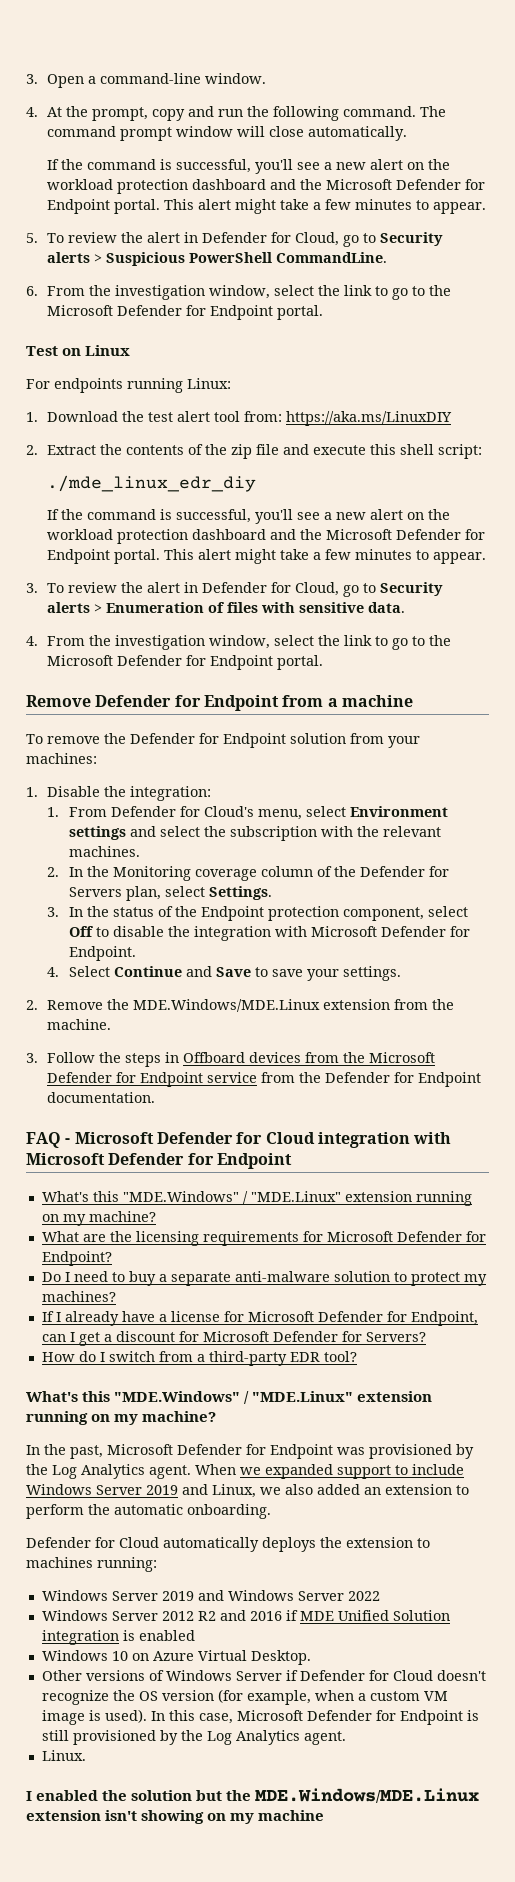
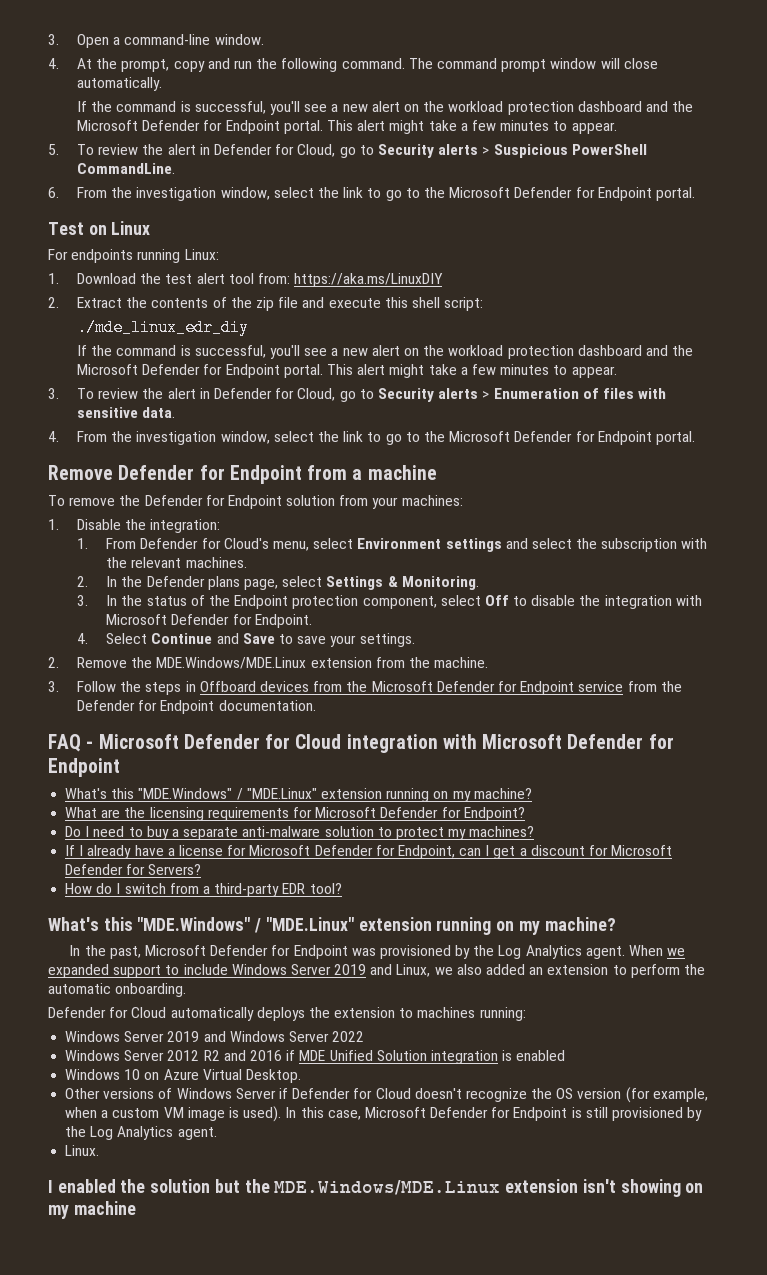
[112,866,449,881] [68,886,272,901] Monitoring coverage column of the Defender for Servers plan, select Settings. -> [146,576,479,590] Defender plans page, select Settings & Monitoring.

